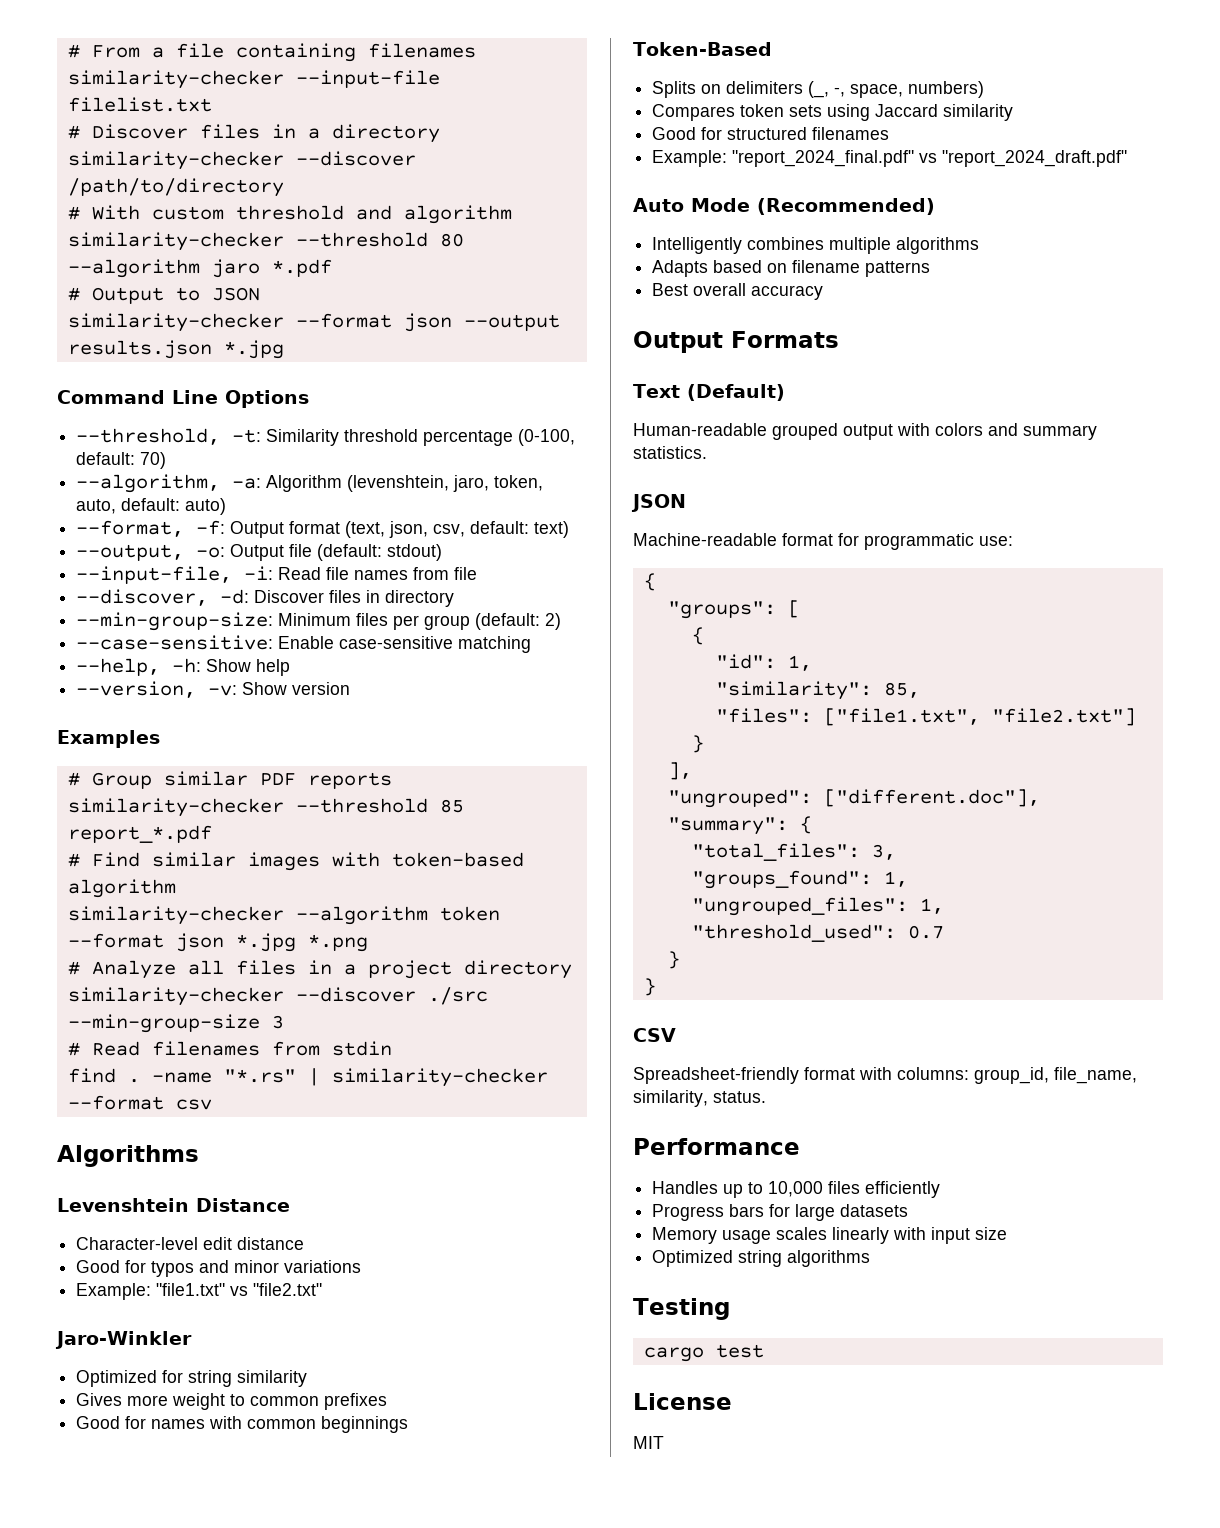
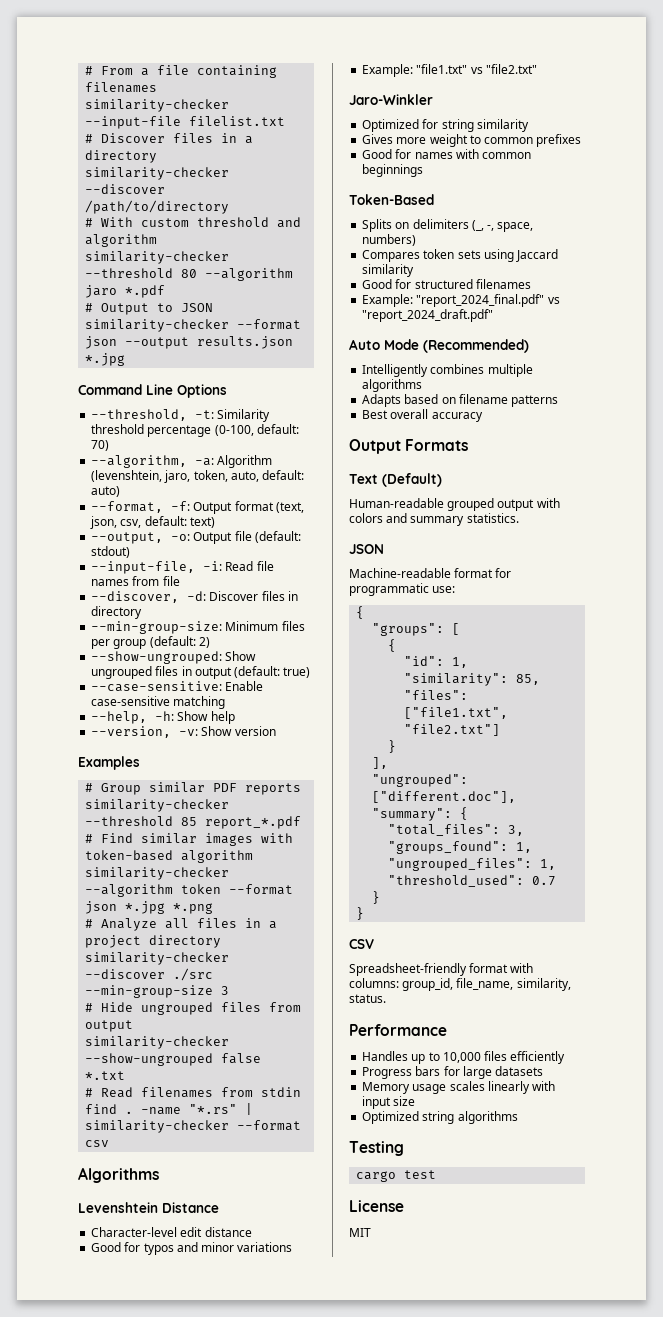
(562, 621) none -> [91,651,257,664] [91,666,311,679] // --show-ungrouped: Show ungrouped files in output (default: true)
(284, 1022) none -> [85,1002,302,1015] [85,1020,134,1032] [85,1036,230,1049] [85,1053,262,1066] [85,1071,126,1080] // # Hide ungrouped files from output // similarity-checker --show-ungrouped false *.txt

